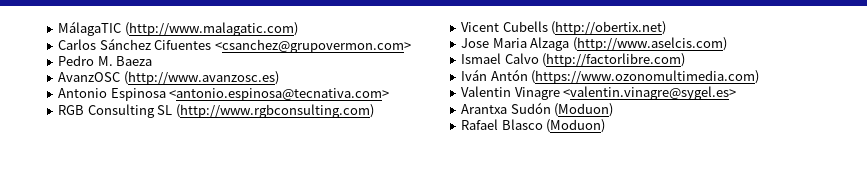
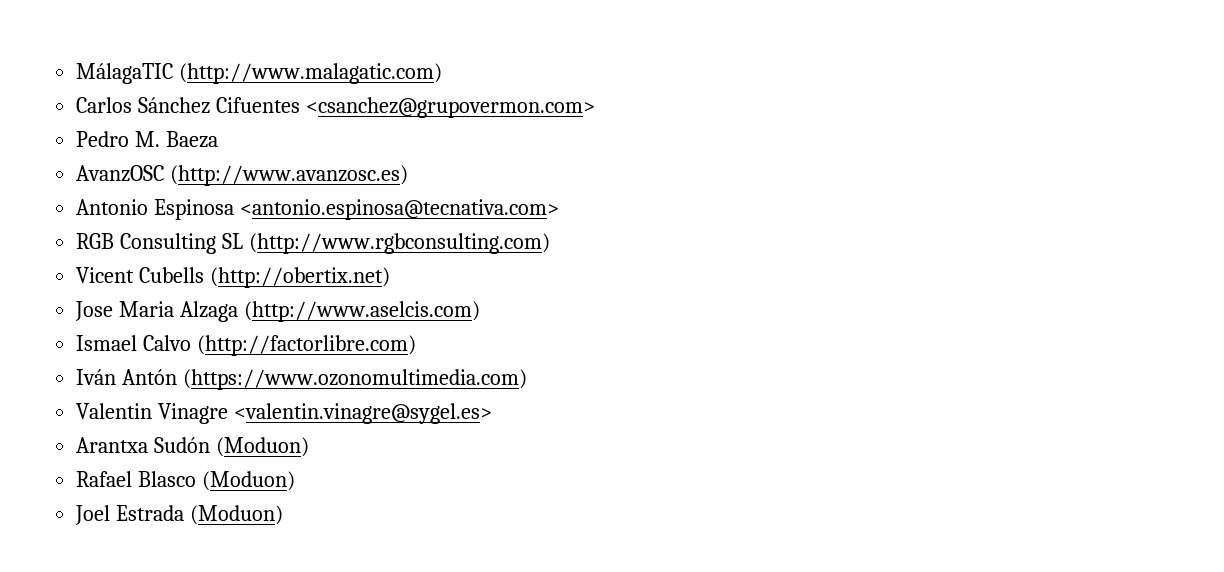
(606, 126) none -> [75,505,284,525] // Joel Estrada (Moduon)

